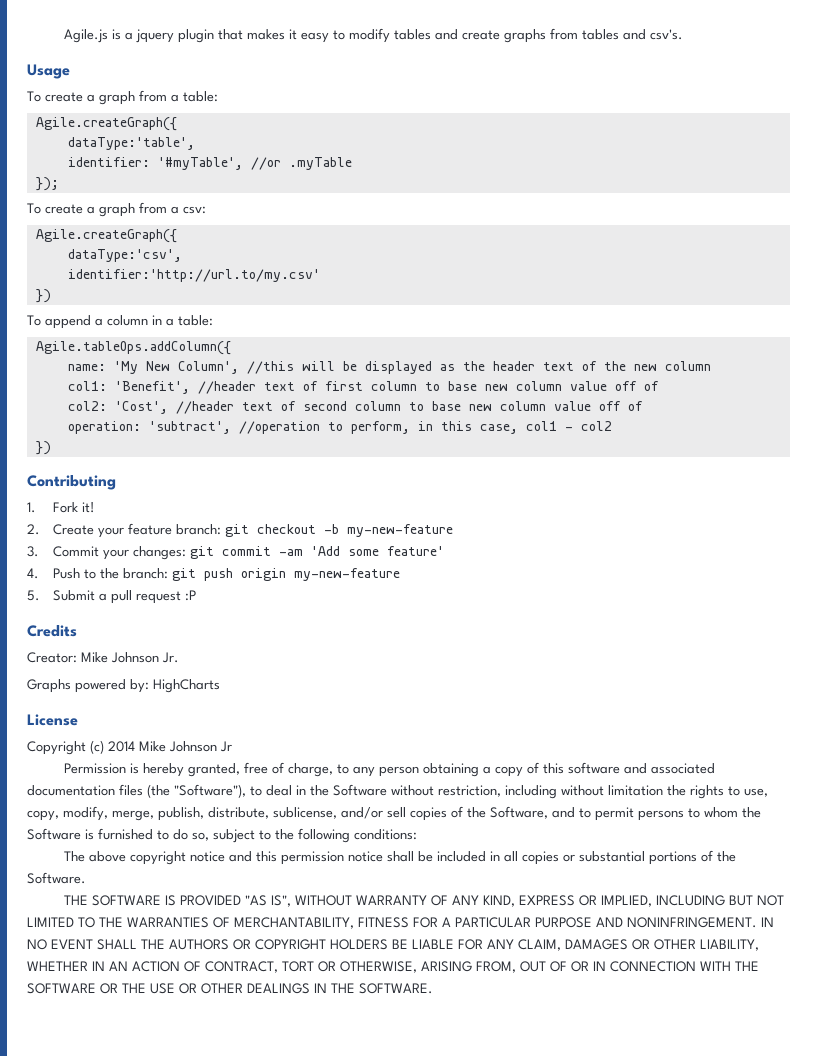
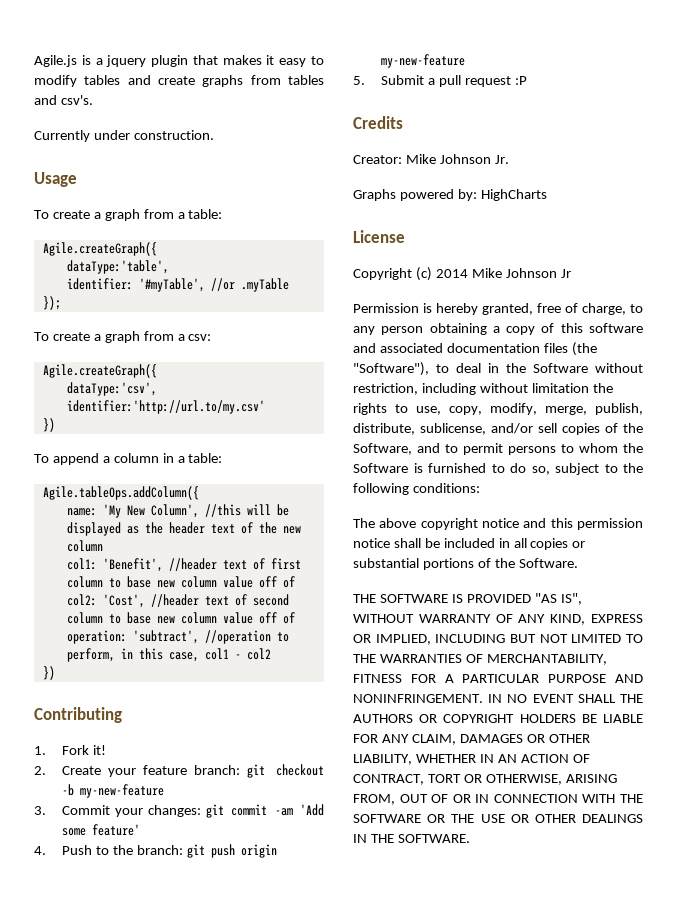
(683, 34) none -> [34,130,214,142] // Currently under construction.

